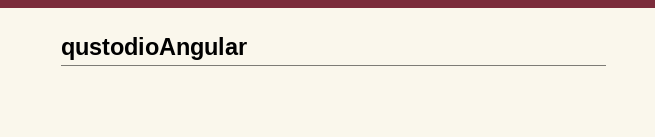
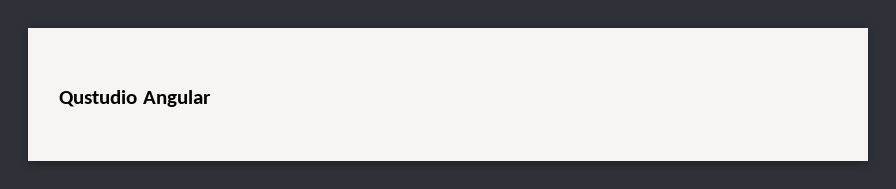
[61,37,247,60] qustodioAngular -> [59,90,211,107] Qustudio Angular

